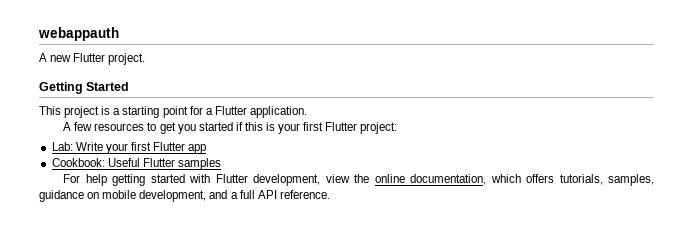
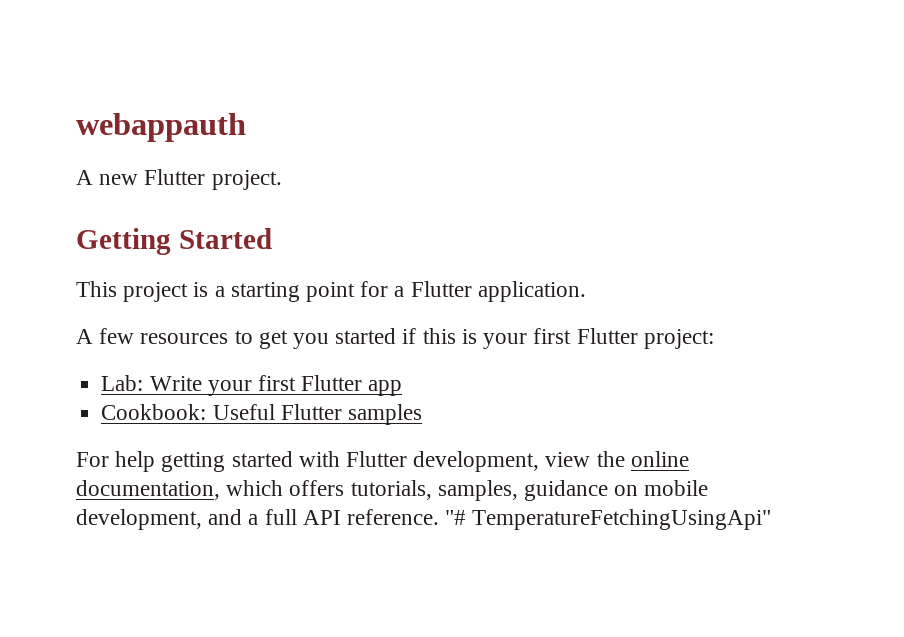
(330, 194) none -> [445,509,772,530] "# TemperatureFetchingUsingApi"

